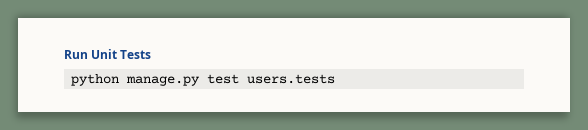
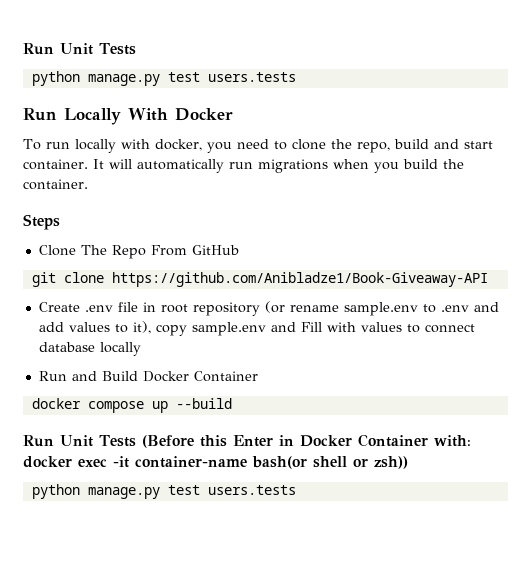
(335, 79) none -> [23,108,233,125] [23,139,493,153] [23,159,464,173] [23,179,88,190] [23,214,60,230] [38,245,239,259] [31,272,488,287] [38,301,499,316] [38,321,475,336] [38,342,141,356] [38,371,258,382] [31,398,232,413] [23,434,471,448] [23,456,408,469] [31,484,296,499] // Run Locally With Docker // To run locally with docker, you need to clone the repo, build and start container. It will automatically run migrations when you build the container. // Steps // Clone The Repo From GitHub // git clone https://github.com/Anibladze1/Book-Giveaway-API // Create .env file in root repository (or rename sample.env to .env and add values to it), copy sample.env and Fill with values to connect database locally // Run and Build Docker Container // docker compose up --build // Run Unit Tests (Before this Enter in Docker Container with: docker exec -it container-name bash(or shell or zsh)) // python manage.py test users.tests

